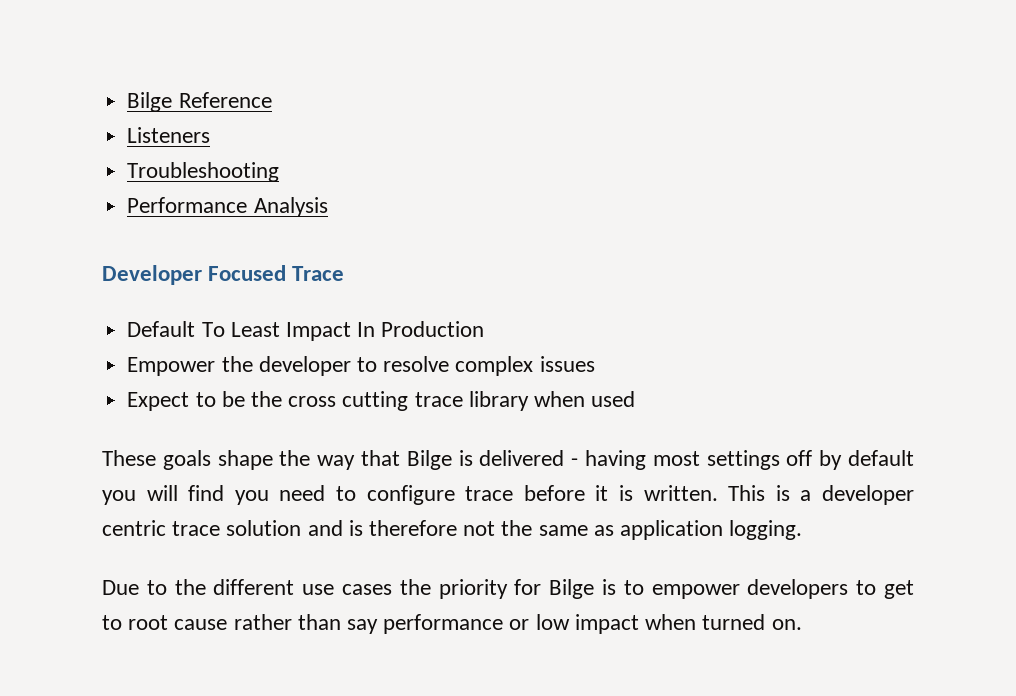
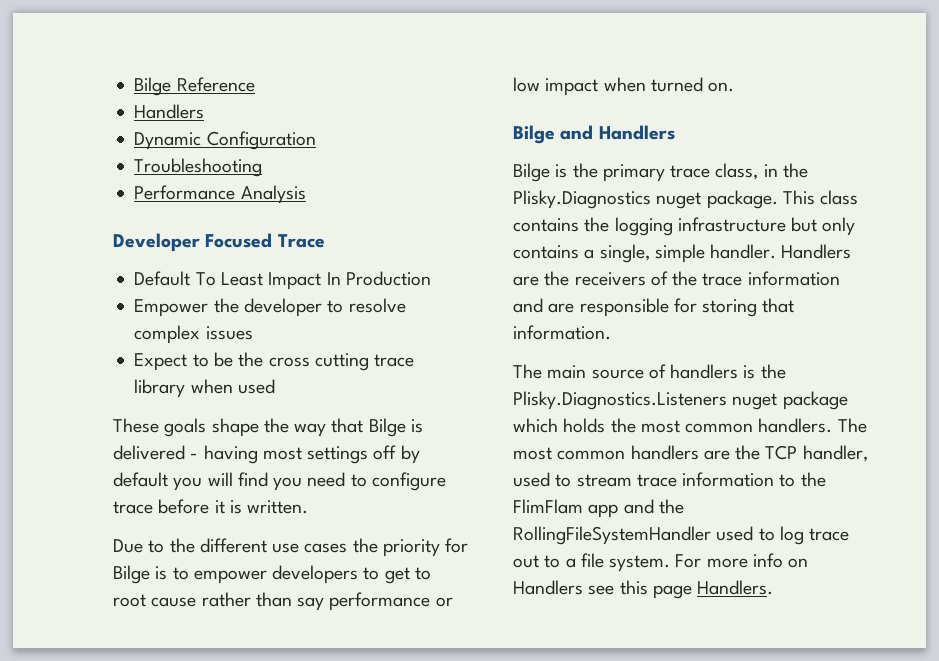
[127,127,211,143] Listeners -> [134,104,205,119] [134,131,316,150] Handlers // Dynamic Configuration
[728,485,915,505] [102,520,803,540] This is a developer centric trace solution and is therefore not the same as application logging. -> (309, 507) none
(802, 624) none -> [513,125,675,144] [513,163,808,182] [513,190,859,209] [513,217,856,236] [513,244,852,263] [513,271,840,286] [513,298,795,317] [513,325,611,340] [513,364,786,379] [513,391,848,410] [513,418,867,433] [513,445,868,462] [513,472,826,487] [513,499,684,518] [513,526,850,545] [513,553,809,572] [513,580,774,599] // Bilge and Handlers // Bilge is the primary trace class, in the Plisky.Diagnostics nuget package. This class contains the logging infrastructure but only contains a single, simple handler. Handlers are the receivers of the trace information and are responsible for storing that information. // The main source of handlers is the Plisky.Diagnostics.Listeners nuget package which holds the most common handlers. The most common handlers are the TCP handler, used to stream trace information to the FlimFlam app and the RollingFileSystemHandler used to log trace out to a file system. For more info on Handlers see this page Handlers.

